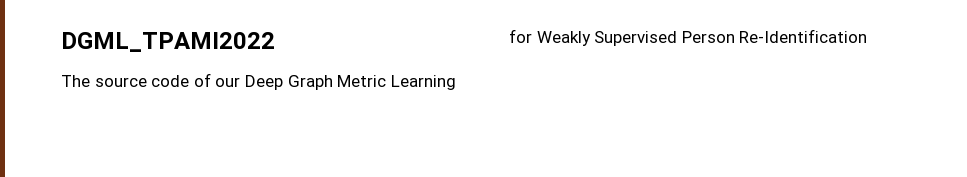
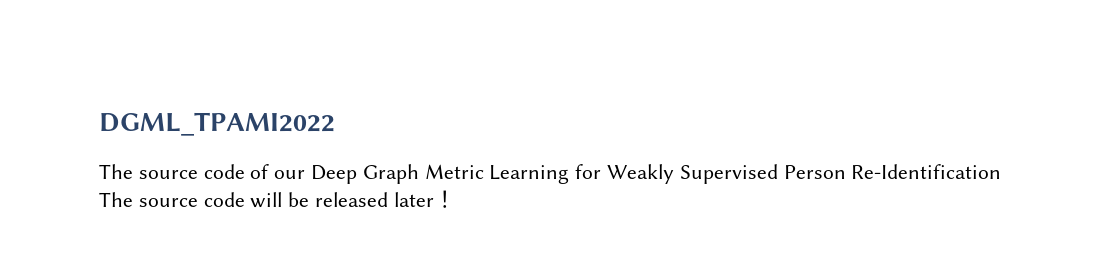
(868, 36) none -> [99,190,456,208] The source code will be released later！

